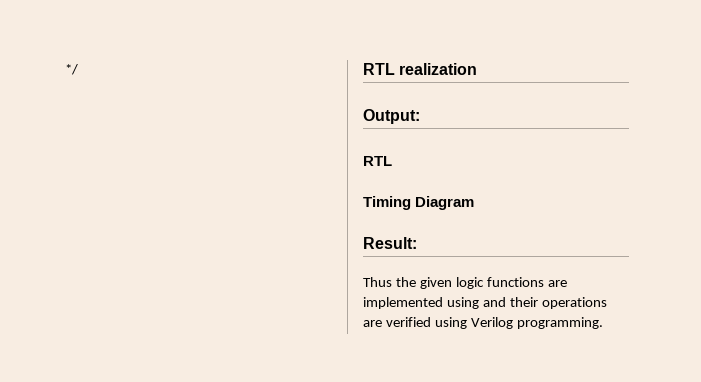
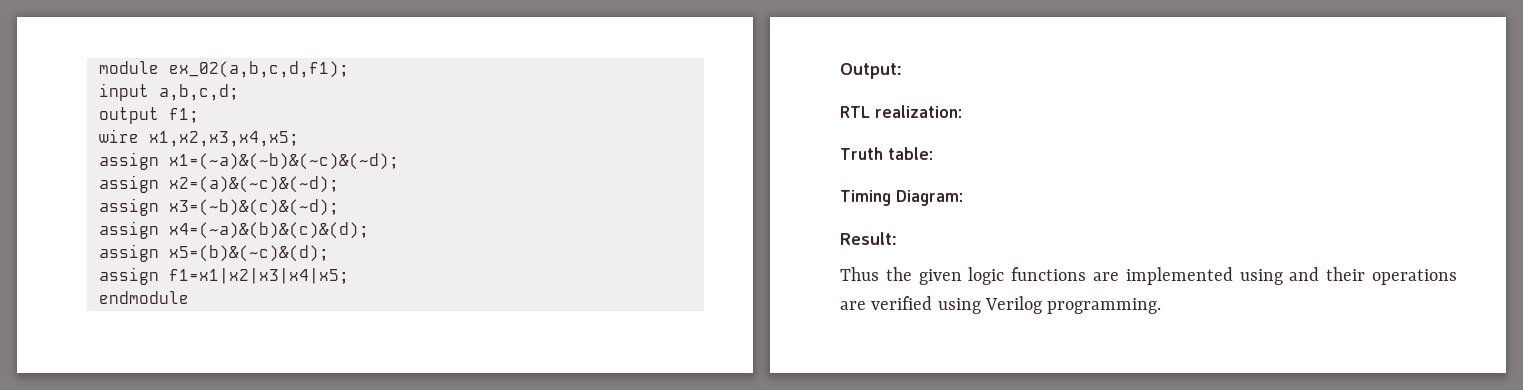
[65,64,78,75] [363,63,478,75] */ // RTL realization -> [98,61,349,78] [98,83,239,101] [98,107,199,124] [98,129,299,147] [98,152,399,170] [98,175,339,193] [98,198,339,216] [98,221,369,239] [98,244,329,262] [98,267,349,285] [98,291,189,304] module ex_02(a,b,c,d,f1); // input a,b,c,d; // output f1; // wire x1,x2,x3,x4,x5; // assign x1=(~a)&(~b)&(~c)&(~d); // assign x2=(a)&(~c)&(~d); // assign x3=(~b)&(c)&(~d); // assign x4=(~a)&(b)&(c)&(d); // assign x5=(b)&(~c)&(d); // assign f1=x1|x2|x3|x4|x5; // endmodule
(392, 161) none -> [875,105,962,118] [840,147,933,160] realization: // Truth table:
[415,196,475,210] Diagram -> [896,190,963,206] Diagram:

